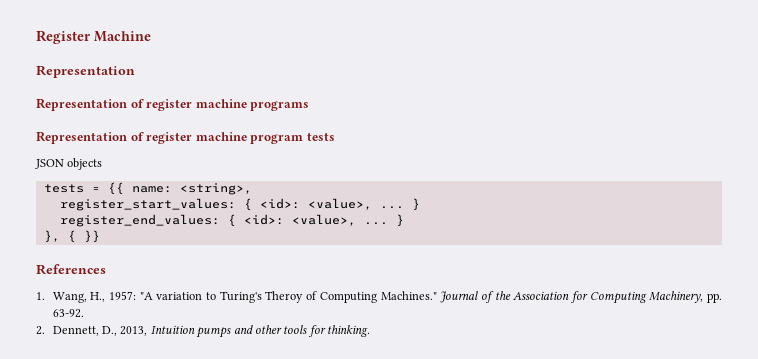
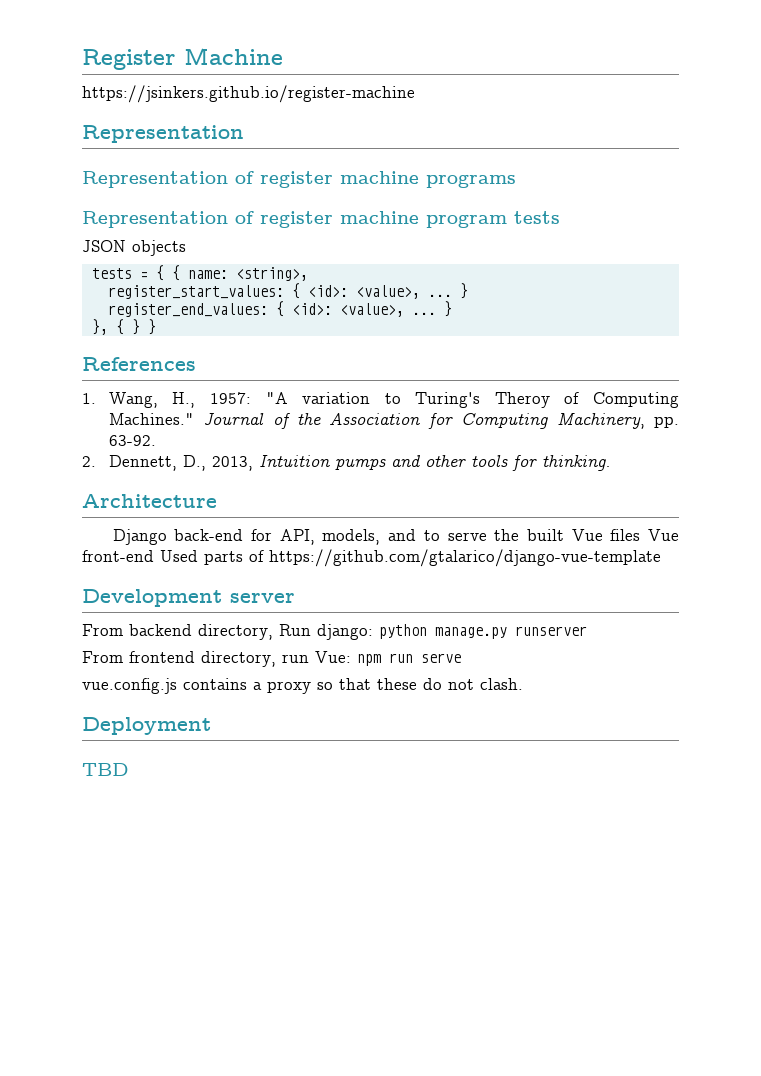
(151, 36) none -> [82,85,415,103] // https://jsinkers.github.io/register-machine
[107,182,124,195] {{ -> [155,265,180,281] { {
[83,230,100,243] }} -> [131,319,156,335] } }
(371, 331) none -> [82,494,217,508] [112,529,680,545] [82,549,661,567] [82,589,295,607] [82,624,587,640] [82,651,461,667] [82,678,523,694] [82,717,211,735] [82,763,129,776] // Architecture // Django back-end for API, models, and to serve the built Vue files Vue front-end Used parts of https://github.com/gtalarico/django-vue-template // Development server // From backend directory, Run django: python manage.py runserver // From frontend directory, run Vue: npm run serve // vue.config.js contains a proxy so that these do not clash. // Deployment // TBD

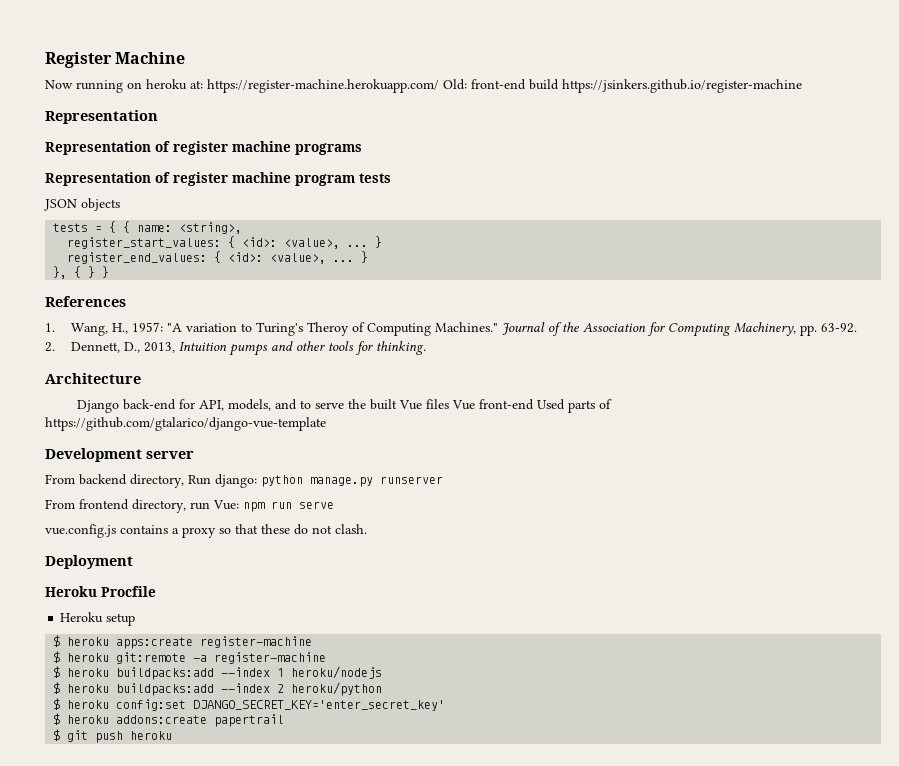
(283, 56) none -> [45,79,559,93] Now running on heroku at: https://register-machine.herokuapp.com/ Old: front-end build
[82,763,129,776] TBD -> [45,586,156,597] [60,612,136,626] [53,635,313,649] [53,651,327,664] [53,666,383,680] [53,682,383,696] [53,698,446,711] [53,713,285,727] [53,729,173,743] Heroku Procfile // Heroku setup // $ heroku apps:create register-machine // $ heroku git:remote -a register-machine // $ heroku buildpacks:add --index 1 heroku/nodejs // $ heroku buildpacks:add --index 2 heroku/python // $ heroku config:set DJANGO_SECRET_KEY='enter_secret_key' // $ heroku addons:create papertrail // $ git push heroku

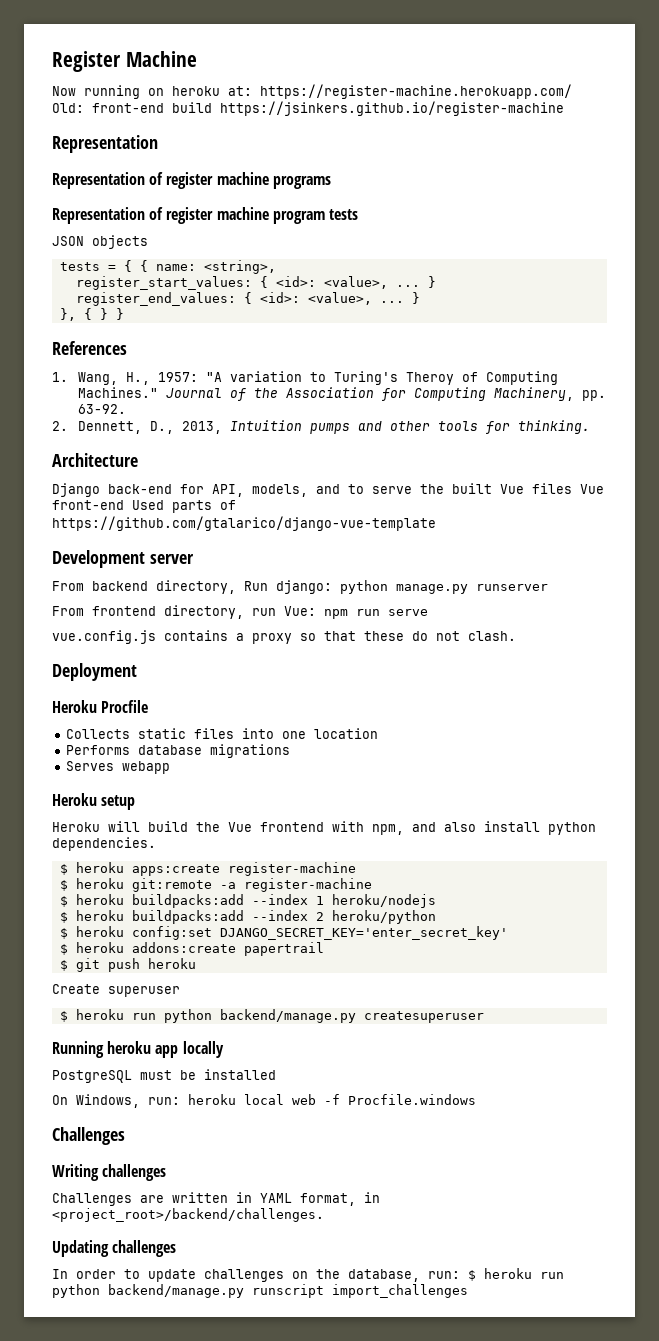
[60,612,136,626] Heroku setup -> [66,728,379,739] [66,744,291,758] [66,761,171,774] [52,793,136,810] [52,821,596,835] [52,837,156,851] Collects static files into one location // Performs database migrations // Serves webapp // Heroku setup // Heroku will build the Vue frontend with npm, and also install python dependencies.
(173, 735) none -> [52,984,180,997] [59,1009,484,1023] [52,1041,224,1058] [52,1069,276,1083] [52,1094,476,1108] [52,1127,125,1145] [52,1164,167,1181] [52,1192,380,1206] [52,1208,324,1222] [52,1240,177,1257] [52,1268,564,1282] [52,1284,468,1298] // Create superuser // $ heroku run python backend/manage.py createsuperuser // Running heroku app locally // PostgreSQL must be installed // On Windows, run: heroku local web -f Procfile.windows // Challenges // Writing challenges // Challenges are written in YAML format, in <project_root>/backend/challenges. // Updating challenges // In order to update challenges on the database, run: $ heroku run python backend/manage.py runscript import_challenges

